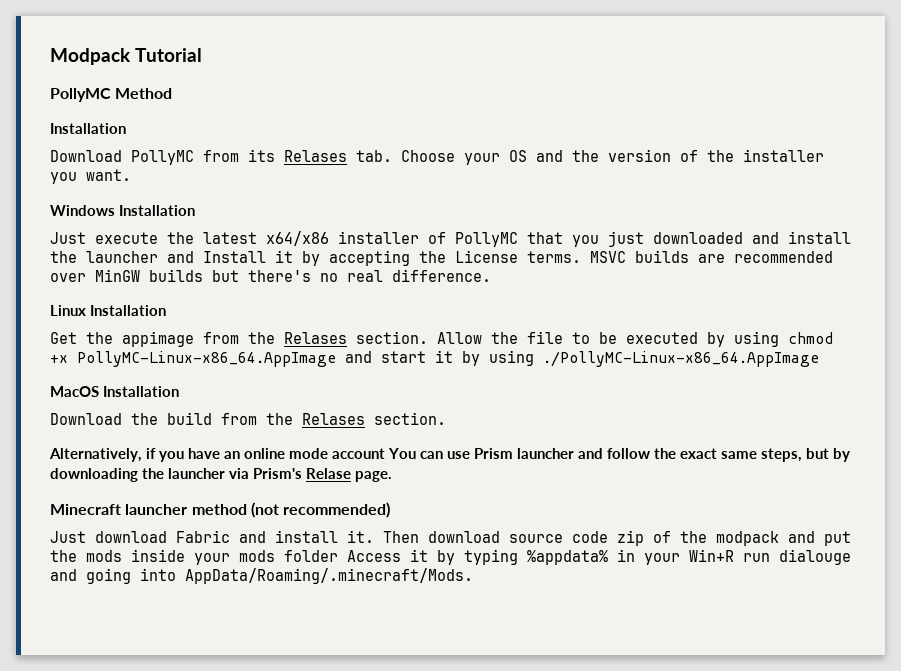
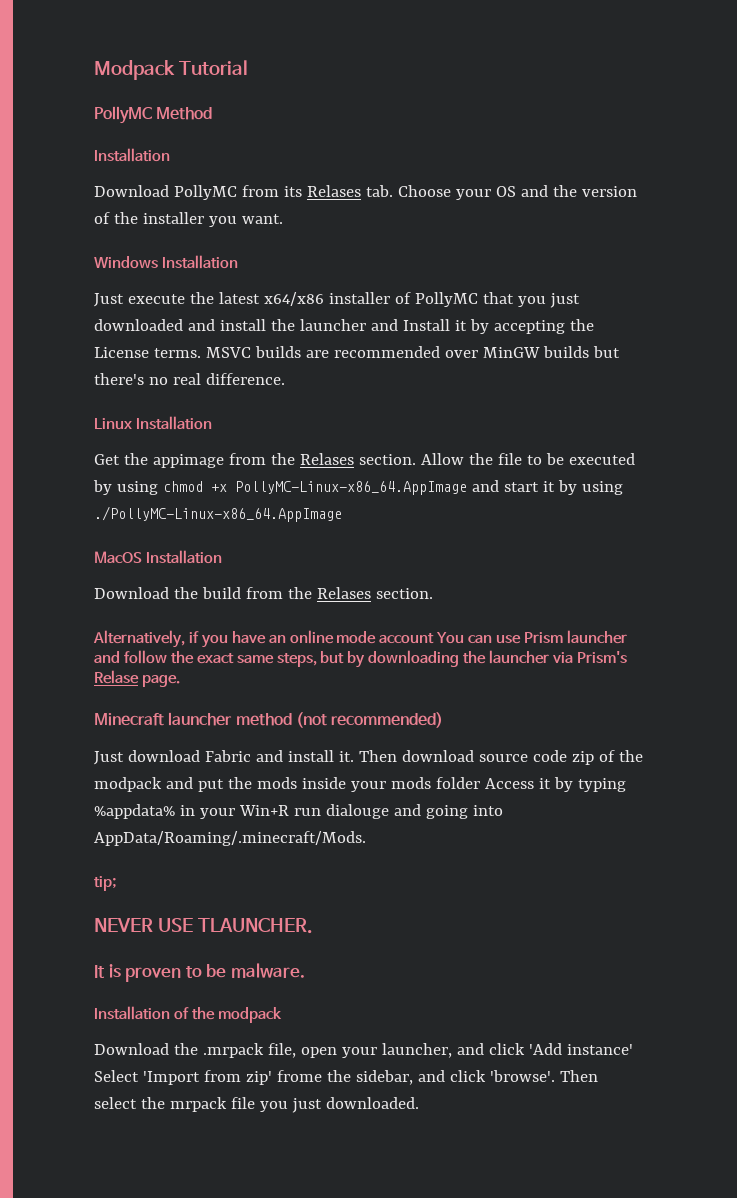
(473, 576) none -> [94,876,116,891] [94,918,313,934] [94,963,305,982] [94,1006,282,1023] [94,1043,633,1058] [94,1070,598,1085] [94,1097,419,1113] // tip; // NEVER USE TLAUNCHER. // It is proven to be malware. // Installation of the modpack // Download the .mrpack file, open your launcher, and click 'Add instance' Select 'Import from zip' frome the sidebar, and click 'browse'. Then select the mrpack file you just downloaded.

